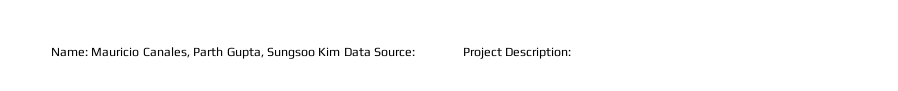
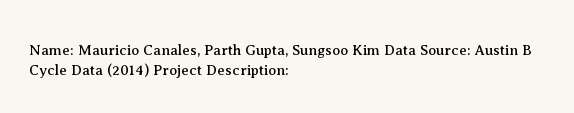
(415, 52) none -> [474,45,532,55] [29,63,149,78] Austin B Cycle Data (2014)

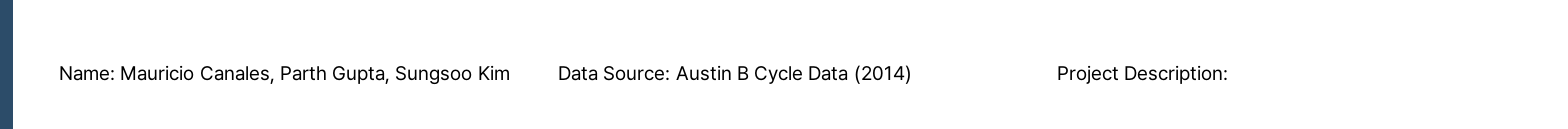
(149, 70) none -> (912, 74) //

